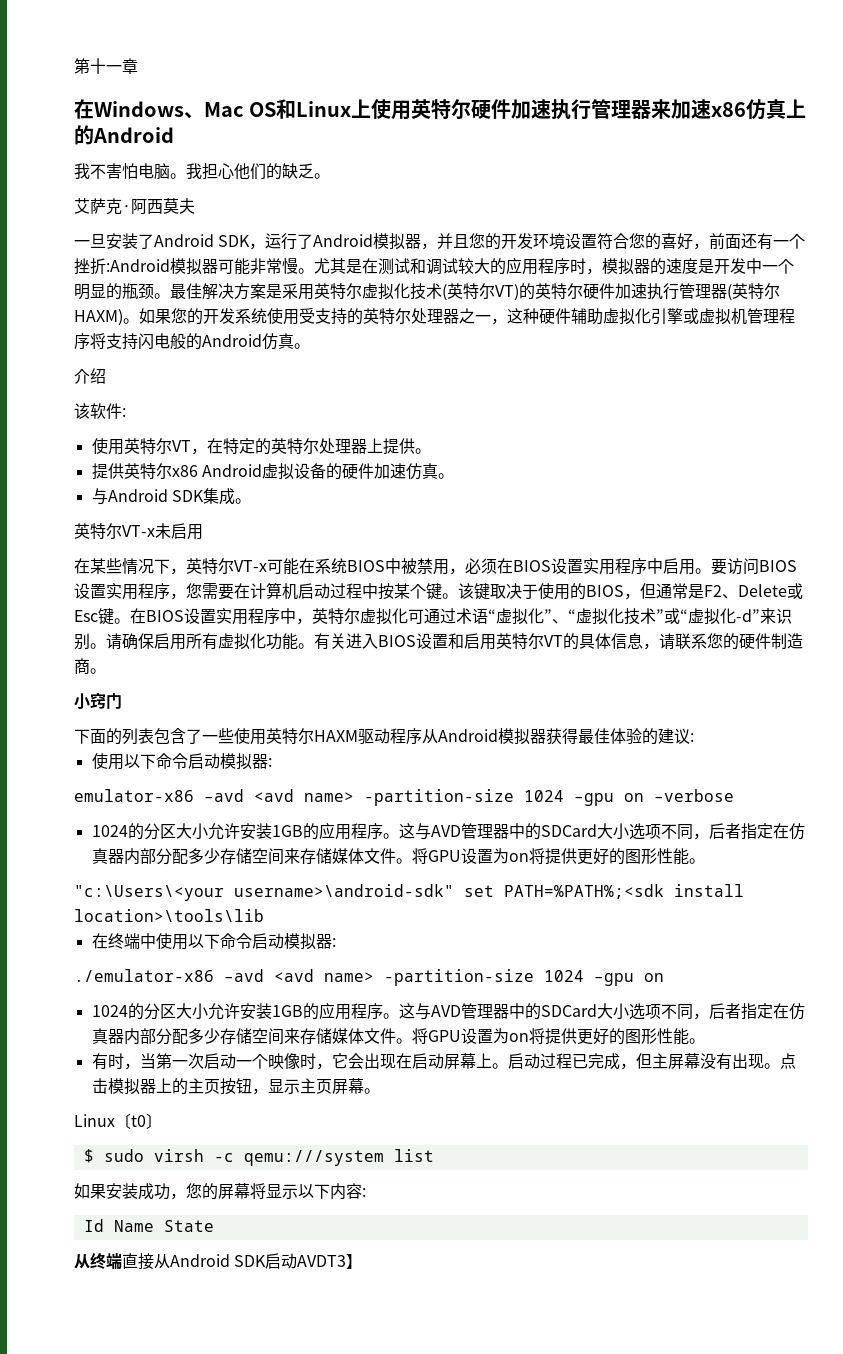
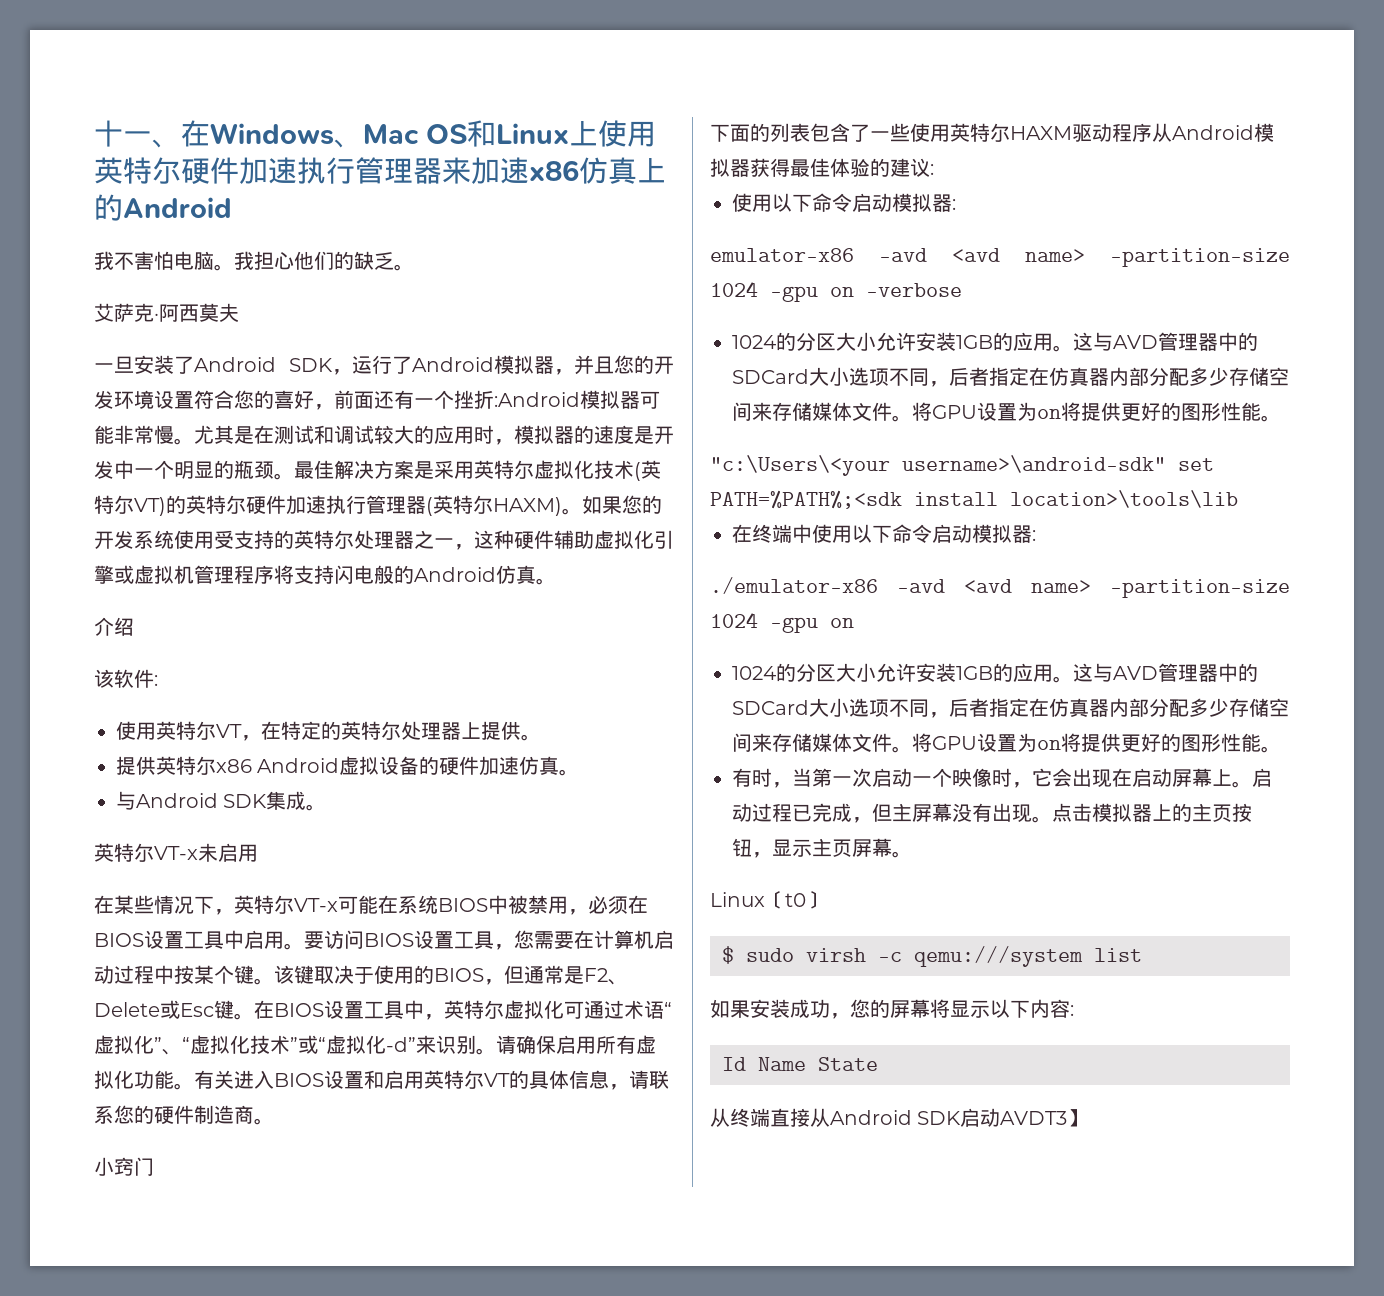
[74,58,138,74] 第十一章 // -> [94,120,181,148] 十一、
[538,258,570,275] 程序 -> (474, 435) none
[583,558,647,575] 实用程序 -> [184,931,224,949] 工具
[106,583,170,600] 实用程序 -> [454,931,494,949] 工具
[216,608,280,625] 实用程序 -> [364,1001,404,1019] 工具
[350,823,383,840] 程序 -> (1053, 342) none
[350,1003,383,1020] 程序 -> (1053, 673) none

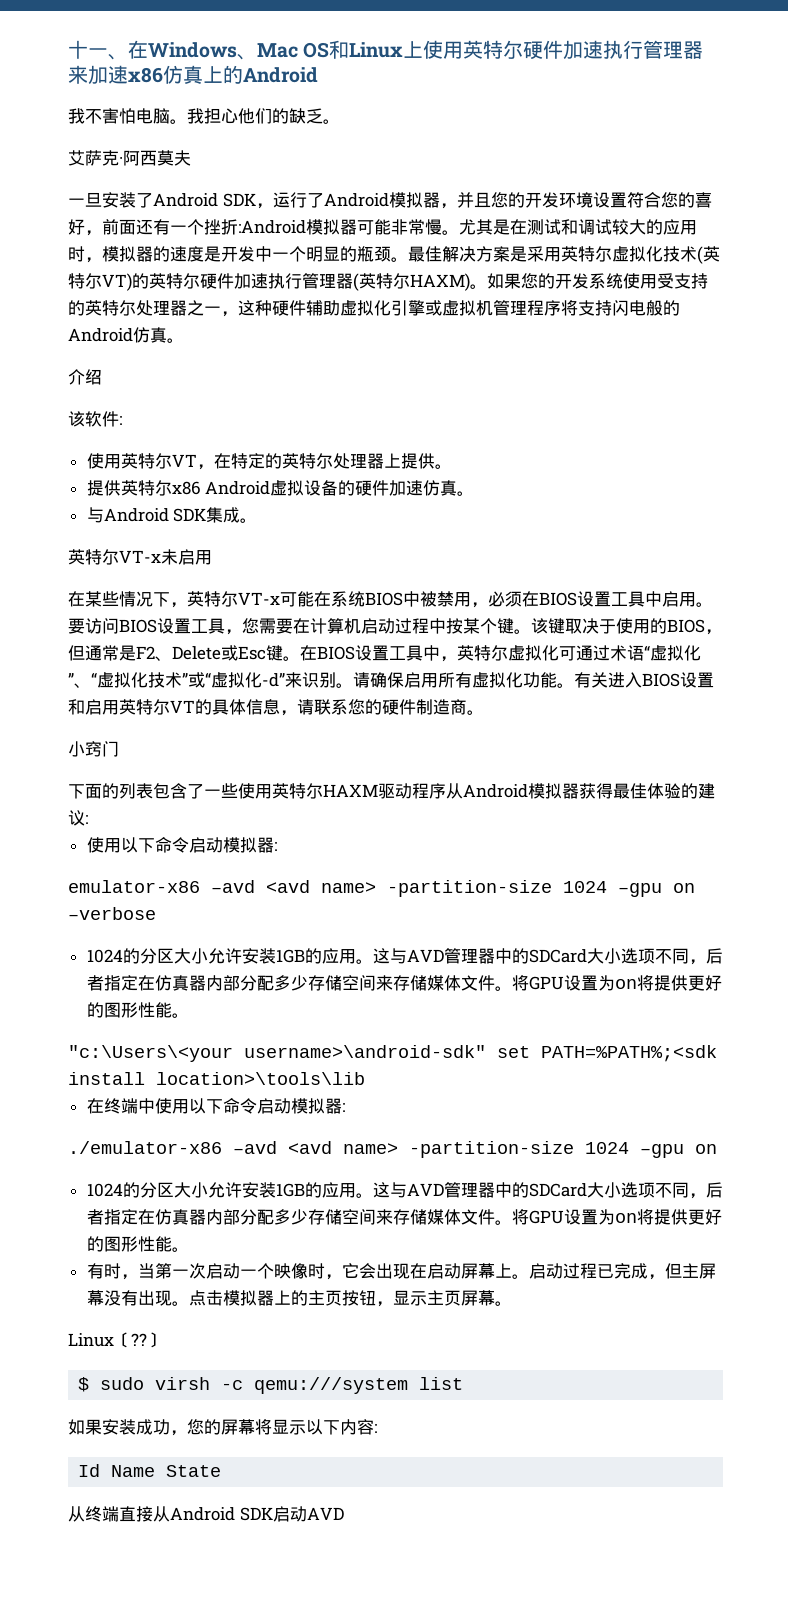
[785,893,806,907] t0 -> [131,1333,147,1346] ??
[1000,1109,1088,1127] AVDT3】 -> [306,1507,344,1520] AVD

